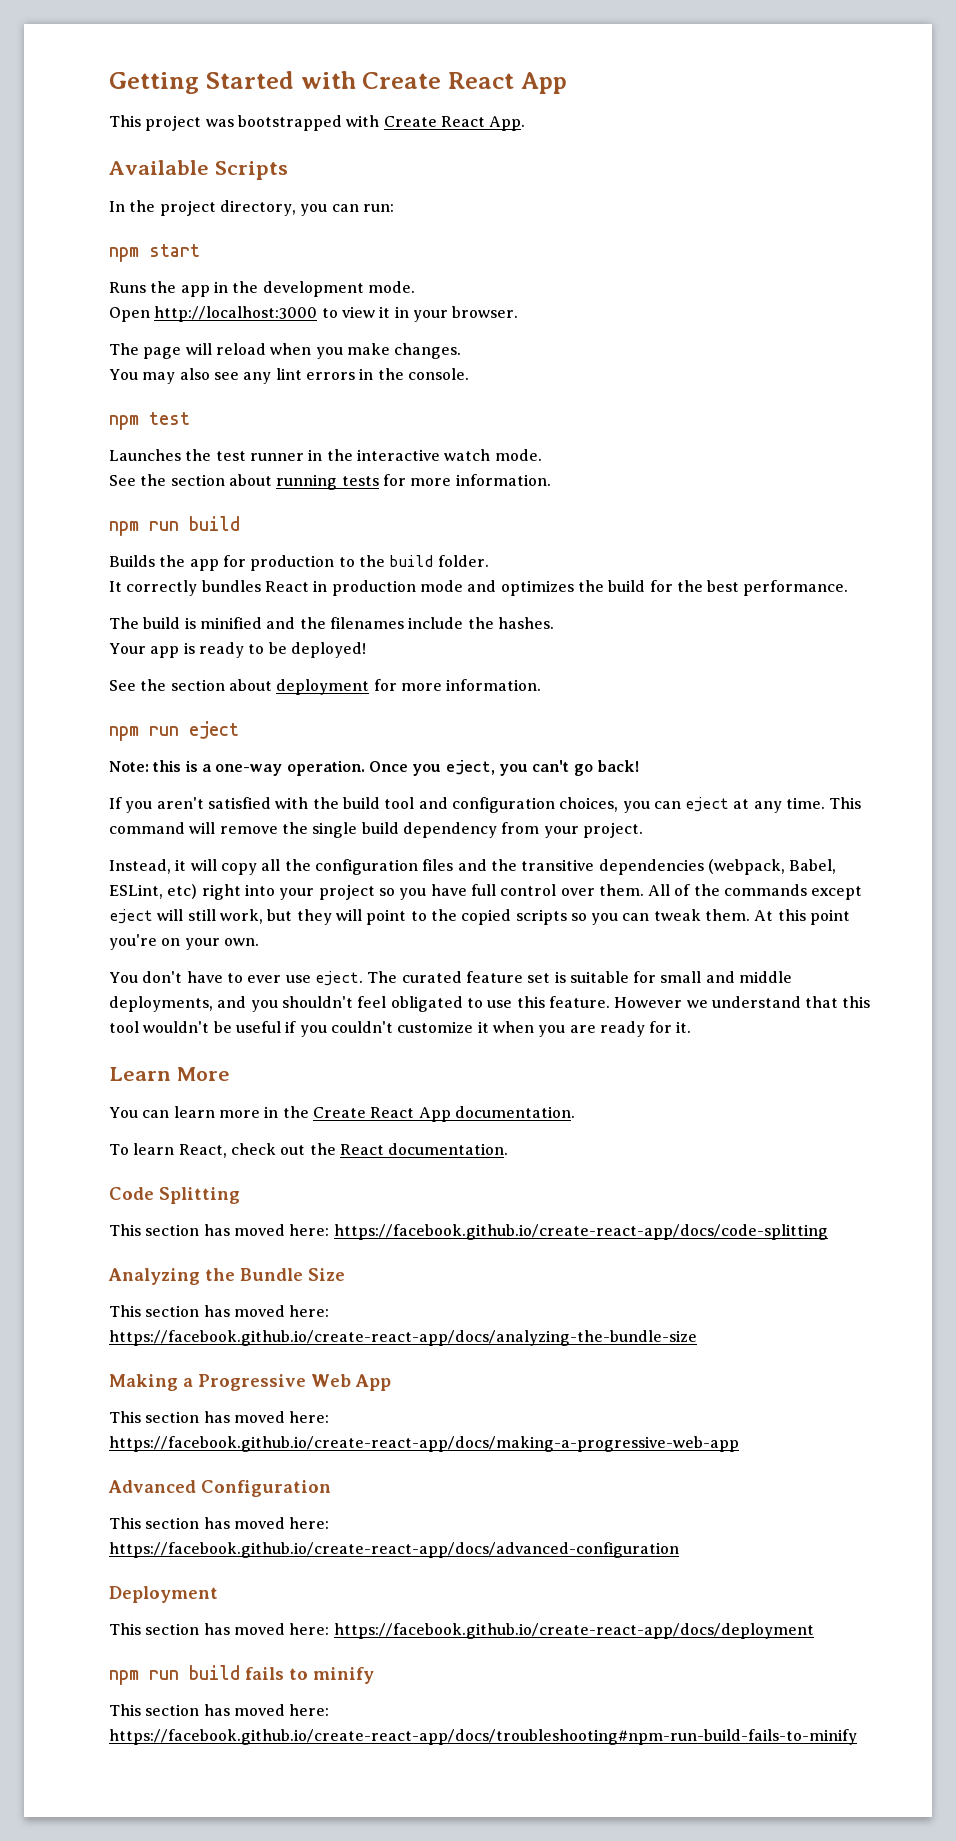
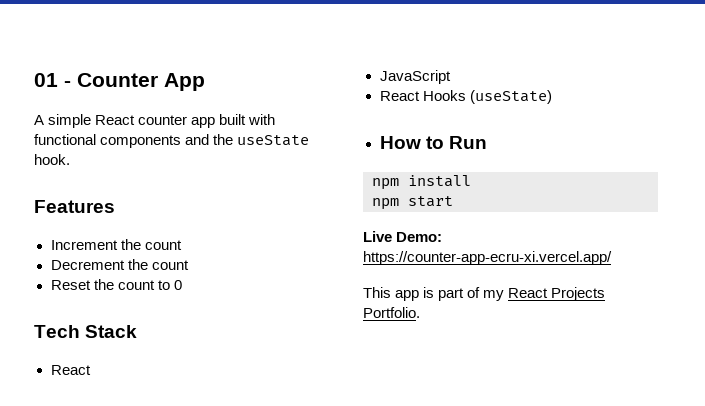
[109,71,567,94] [109,115,526,131] [109,160,288,180] [109,200,394,216] [109,244,200,262] [109,281,415,297] [109,306,519,322] [109,343,462,359] [109,368,469,384] [109,412,190,430] [109,449,542,461] [109,474,551,490] [109,516,240,536] [109,555,489,571] [109,580,849,596] [109,617,554,629] [109,642,366,658] [109,679,542,695] [109,721,239,741] [109,760,639,776] [109,797,862,813] [109,822,643,838] [109,859,837,875] [109,884,863,900] [109,909,851,925] [109,934,259,950] [109,971,793,986] [109,996,871,1012] [109,1021,692,1037] [109,1067,230,1081] [109,1106,575,1122] [109,1143,509,1158] [109,1187,240,1204] [109,1224,828,1240] [108,1268,345,1285] [109,1305,330,1317] [109,1330,697,1346] [109,1374,391,1391] [109,1411,330,1423] [109,1436,739,1452] [108,1480,331,1497] [109,1517,330,1529] [109,1542,679,1558] [109,1586,218,1603] [109,1623,814,1639] [109,1665,374,1685] [109,1704,330,1716] [109,1729,857,1745] Getting Started with Create React App // This project was bootstrapped with Create React App. // Available Scripts // In the project directory, you can run: // npm start // Runs the app in the development mode. // Open http://localhost:3000 to view it in your browser. // The page will reload when you make changes. // You may also see any lint errors in the console. // npm test // Launches the test runner in the interactive watch mode. // See the section about running tests for more information. // npm run build // Builds the app for production to the build folder. // It correctly bundles React in production mode and optimizes the build for the best performance. // The build is minified and the filenames include the hashes. // Your app is ready to be deployed! // See the section about deployment for more information. // npm run eject // Note: this is a one-way operation. Once you eject, you can't go back! // If you aren't satisfied with the build tool and configuration choices, you can eject at any time. This command will remove the single build dependency from your project. // Instead, it will copy all the configuration files and the transitive dependencies (webpack, Babel, ESLint, etc) right into your project so you have full control over them. All of the commands except eject will still work, but they will point to the copied scripts so you can tweak them. At this point you're on your own. // You don't have to ever use eject. The curated feature set is suitable for small and middle deployments, and you shouldn't feel obligated to use this feature. However we understand that this tool wouldn't be useful if you couldn't customize it when you are ready for it. // Learn More // You can learn more in the Create React App documentation. // To learn React, check out the React documentation. // Code Splitting // This section has moved here: https://facebook.github.io/create-react-app/docs/code-splitting // Analyzing the Bundle Size // This section has moved here: https://facebook.github.io/create-react-app/docs/analyzing-the-bundle-size // Making a Progressive Web App // This section has moved here: https://facebook.github.io/create-react-app/docs/making-a-progressive-web-app // Advanced Configuration // This section has moved here: https://facebook.github.io/create-react-app/docs/advanced-configuration // Deployment // This section has moved here: https://facebook.github.io/create-react-app/docs/deployment // npm run build fails to minify // This section has moved here: https://facebook.github.io/create-react-app/docs/troubleshooting#npm-run-build-fails-to-minify -> [34,73,205,91] [34,114,276,128] [34,134,310,148] [34,154,70,165] [34,200,115,213] [50,239,182,250] [50,259,189,270] [50,279,182,290] [34,325,138,338] [50,365,91,375] [379,70,451,84] [379,90,552,104] [379,136,487,149] [372,175,471,190] [372,196,453,210] [363,231,443,242] [363,251,612,265] [363,287,606,301] [363,307,420,318] 01 - Counter App // A simple React counter app built with functional components and the useState hook. // Features // Increment the count // Decrement the count // Reset the count to 0 // Tech Stack // React // JavaScript // React Hooks (useState) // How to Run // npm install // npm start // Live Demo: https://counter-app-ecru-xi.vercel.app/ // This app is part of my React Projects Portfolio.

